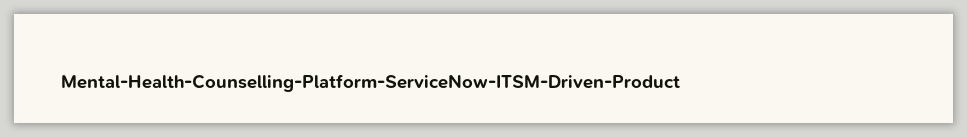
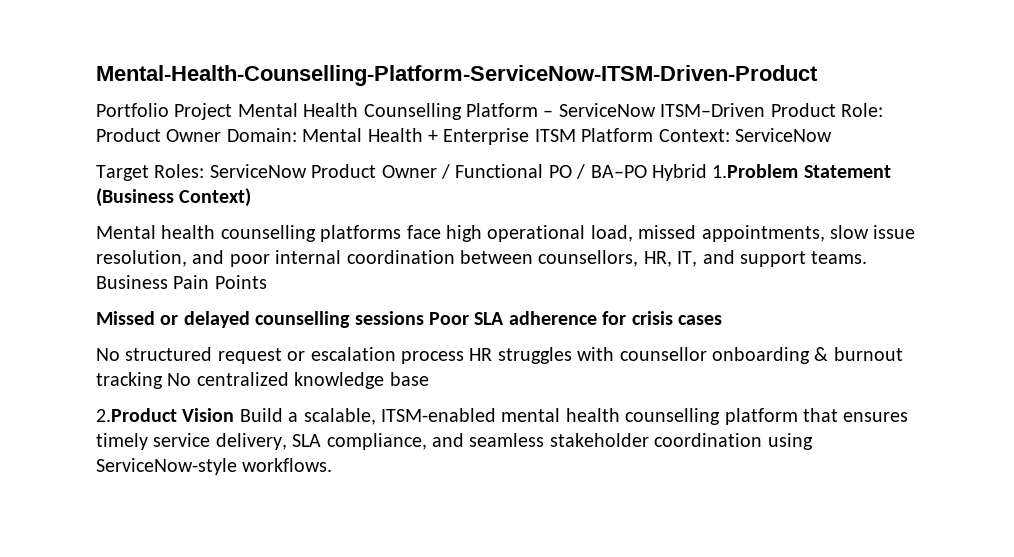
(680, 83) none -> [96,103,883,120] [96,128,832,145] [96,164,891,181] [96,188,252,207] [96,225,916,242] [96,250,868,267] [96,275,267,289] [96,311,722,328] [96,347,903,364] [96,372,429,389] [96,408,909,425] [96,433,813,450] [96,458,333,475] // Portfolio Project Mental Health Counselling Platform – ServiceNow ITSM–Driven Product Role: Product Owner Domain: Mental Health + Enterprise ITSM Platform Context: ServiceNow // Target Roles: ServiceNow Product Owner / Functional PO / BA–PO Hybrid 1.Problem Statement (Business Context) // Mental health counselling platforms face high operational load, missed appointments, slow issue resolution, and poor internal coordination between counsellors, HR, IT, and support teams. Business Pain Points // Missed or delayed counselling sessions Poor SLA adherence for crisis cases // No structured request or escalation process HR struggles with counsellor onboarding & burnout tracking No centralized knowledge base // 2.Product Vision Build a scalable, ITSM-enabled mental health counselling platform that ensures timely service delivery, SLA compliance, and seamless stakeholder coordination using ServiceNow-style workflows.

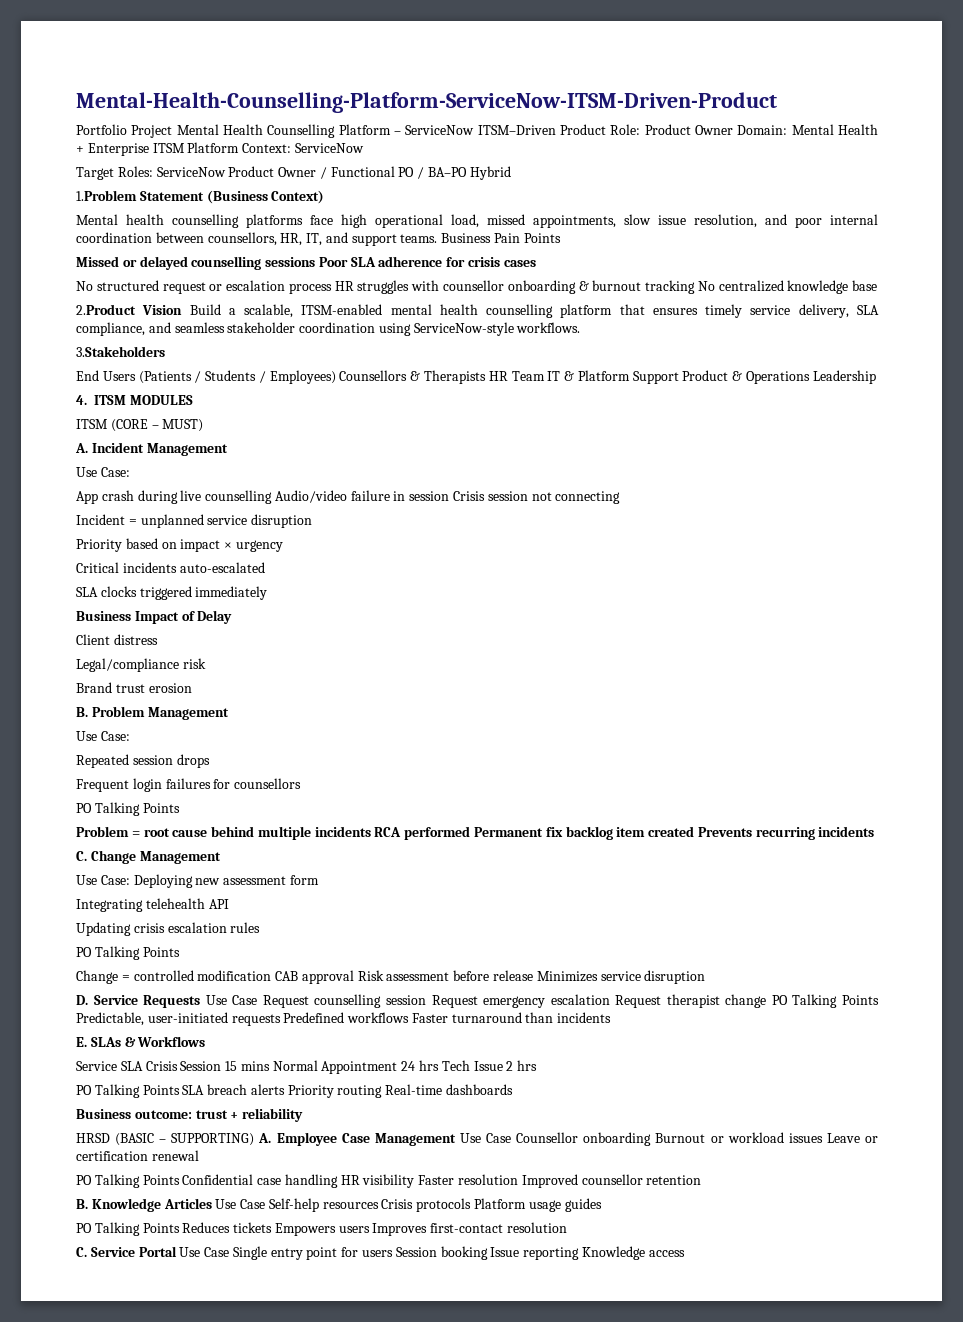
(707, 172) none -> (511, 173) //
(333, 465) none -> [76,346,165,357] [76,370,876,384] [76,395,194,405] [76,419,204,432] [75,442,228,456] [76,467,130,477] [76,490,621,504] [76,514,313,528] [76,538,283,552] [76,562,265,573] [76,586,268,600] [76,610,233,624] [76,634,158,645] [76,658,206,672] [76,682,192,693] [76,706,229,720] [76,731,130,741] [76,754,210,768] [76,778,302,792] [76,802,180,816] [76,826,875,840] [76,850,221,864] [76,874,319,888] [76,898,229,912] [76,922,261,936] [76,946,180,960] [76,970,706,984] [76,994,879,1008] [76,1012,612,1026] [76,1036,206,1047] [76,1060,538,1074] [76,1084,514,1098] [76,1108,304,1122] [76,1132,879,1146] [76,1150,199,1161] [76,1174,702,1188] [76,1198,602,1212] [76,1222,568,1236] [76,1246,685,1260] // 3.Stakeholders // End Users (Patients / Students / Employees) Counsellors & Therapists HR Team IT & Platform Support Product & Operations Leadership // 4. ITSM MODULES // ITSM (CORE – MUST) // A. Incident Management // Use Case: // App crash during live counselling Audio/video failure in session Crisis session not connecting // Incident = unplanned service disruption // Priority based on impact × urgency // Critical incidents auto-escalated // SLA clocks triggered immediately // Business Impact of Delay // Client distress // Legal/compliance risk // Brand trust erosion // B. Problem Management // Use Case: // Repeated session drops // Frequent login failures for counsellors // PO Talking Points // Problem = root cause behind multiple incidents RCA performed Permanent fix backlog item created Prevents recurring incidents // C. Change Management // Use Case: Deploying new assessment form // Integrating telehealth API // Updating crisis escalation rules // PO Talking Points // Change = controlled modification CAB approval Risk assessment before release Minimizes service disruption // D. Service Requests Use Case Request counselling session Request emergency escalation Request therapist change PO Talking Points Predictable, user-initiated requests Predefined workflows Faster turnaround than incidents // E. SLAs & Workflows // Service SLA Crisis Session 15 mins Normal Appointment 24 hrs Tech Issue 2 hrs // PO Talking Points SLA breach alerts Priority routing Real-time dashboards // Business outcome: trust + reliability // HRSD (BASIC – SUPPORTING) A. Employee Case Management Use Case Counsellor onboarding Burnout or workload issues Leave or certification renewal // PO Talking Points Confidential case handling HR visibility Faster resolution Improved counsellor retention // B. Knowledge Articles Use Case Self-help resources Crisis protocols Platform usage guides // PO Talking Points Reduces tickets Empowers users Improves first-contact resolution // C. Service Portal Use Case Single entry point for users Session booking Issue reporting Knowledge access

